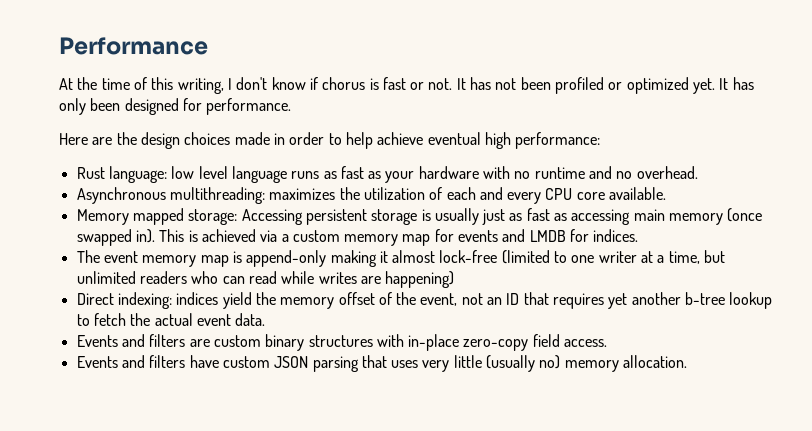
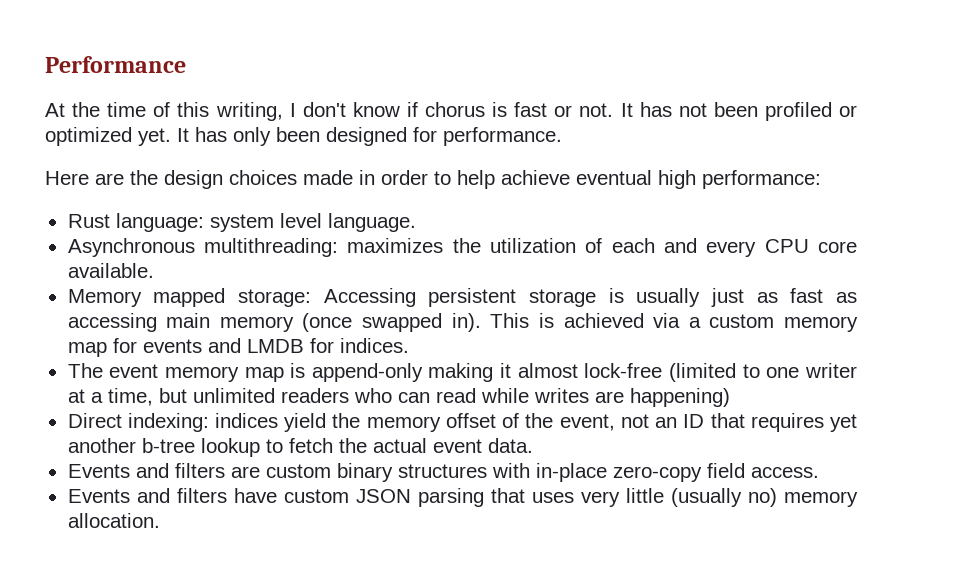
[171,166,698,183] low level language runs as fast as your hardware with no runtime and no overhead. -> [209,213,416,232] system level language.

